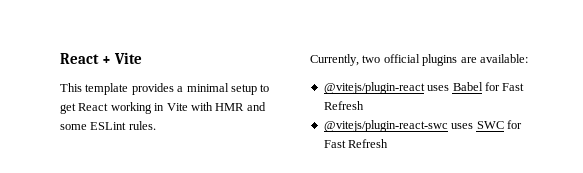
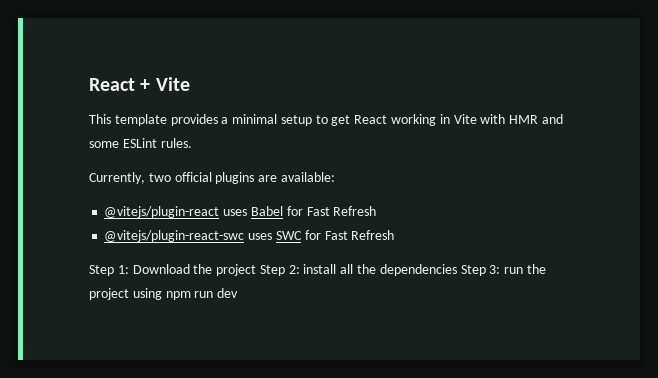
(389, 143) none -> [89,264,546,276] [89,288,239,300] // Step 1: Download the project Step 2: install all the dependencies Step 3: run the project using npm run dev

